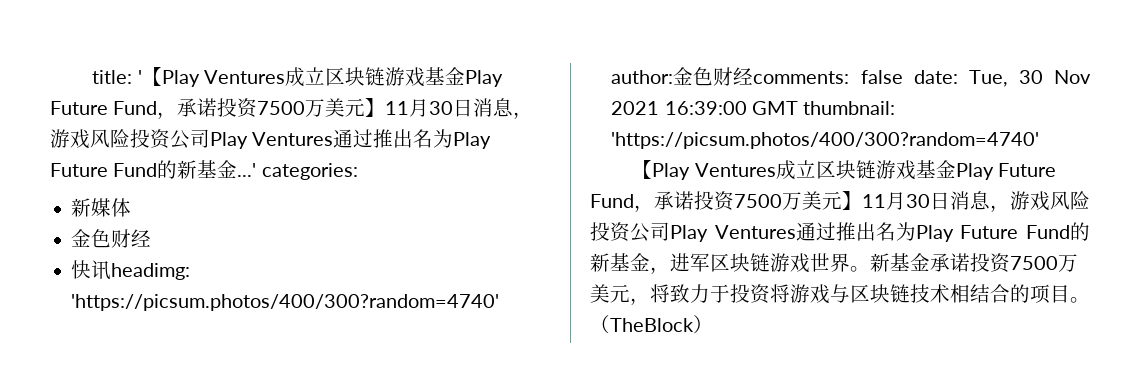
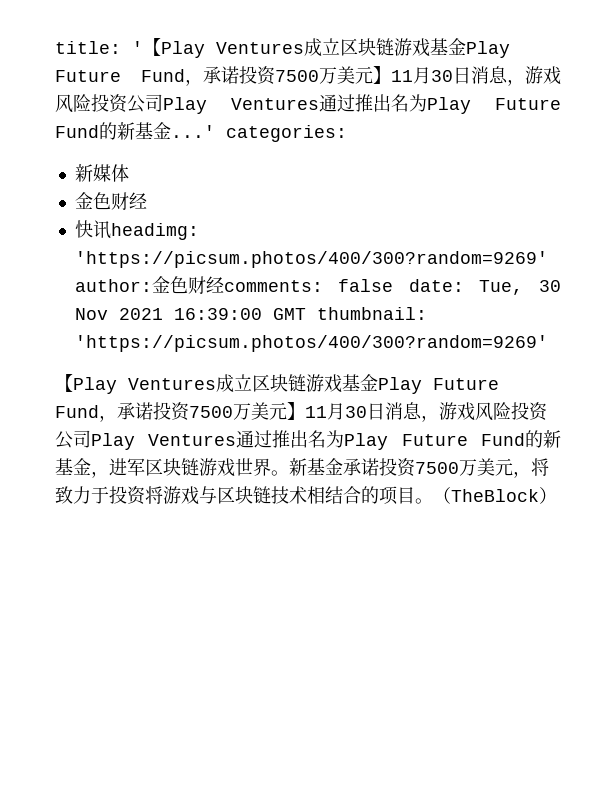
[71,294,500,311] 'https://picsum.photos/400/300?random=4740' -> [74,251,548,268] 'https://picsum.photos/400/300?random=9269'
[611,132,1040,149] 'https://picsum.photos/400/300?random=4740' -> [74,335,548,352] 'https://picsum.photos/400/300?random=9269'

